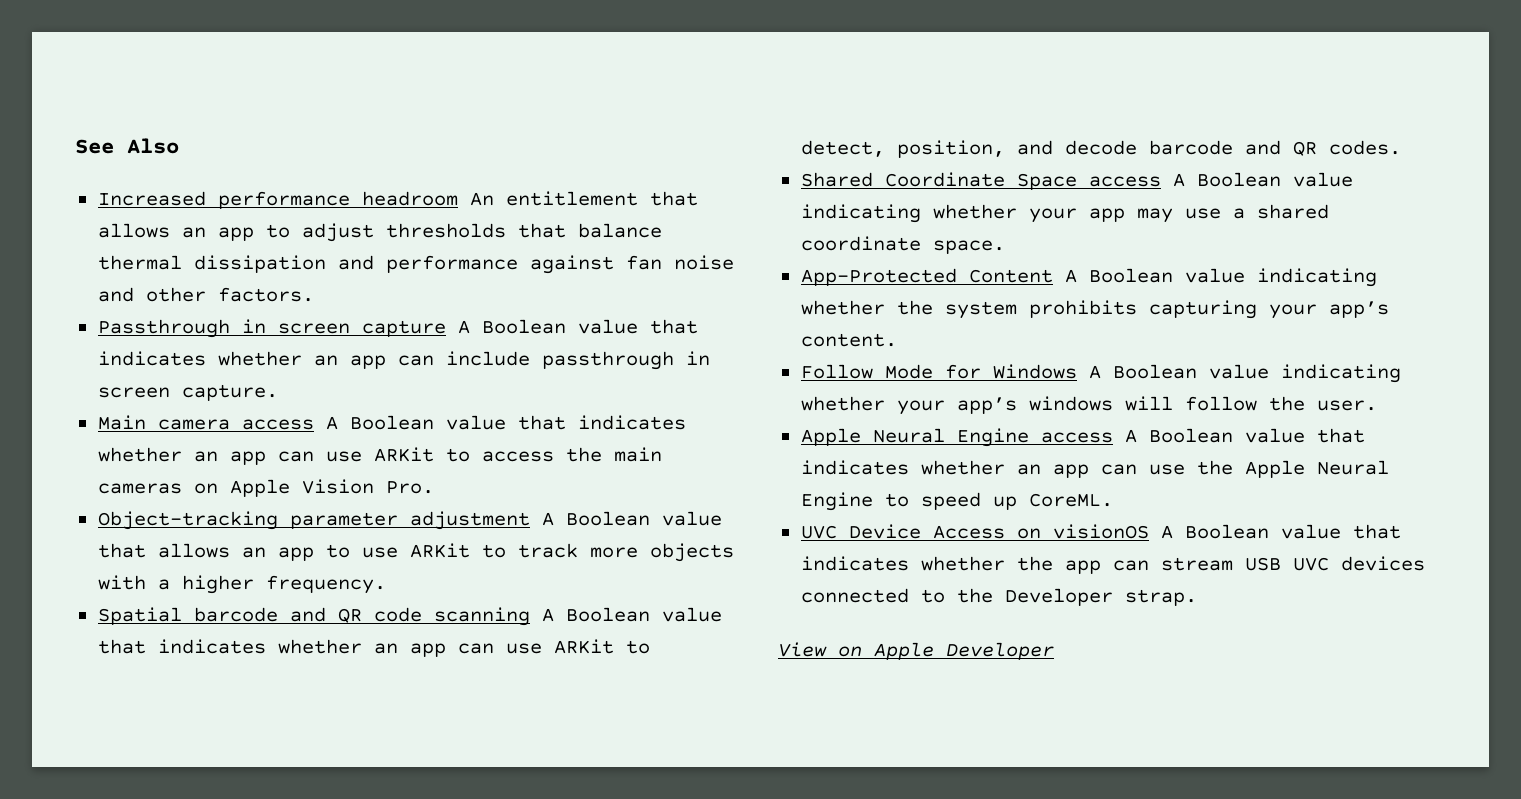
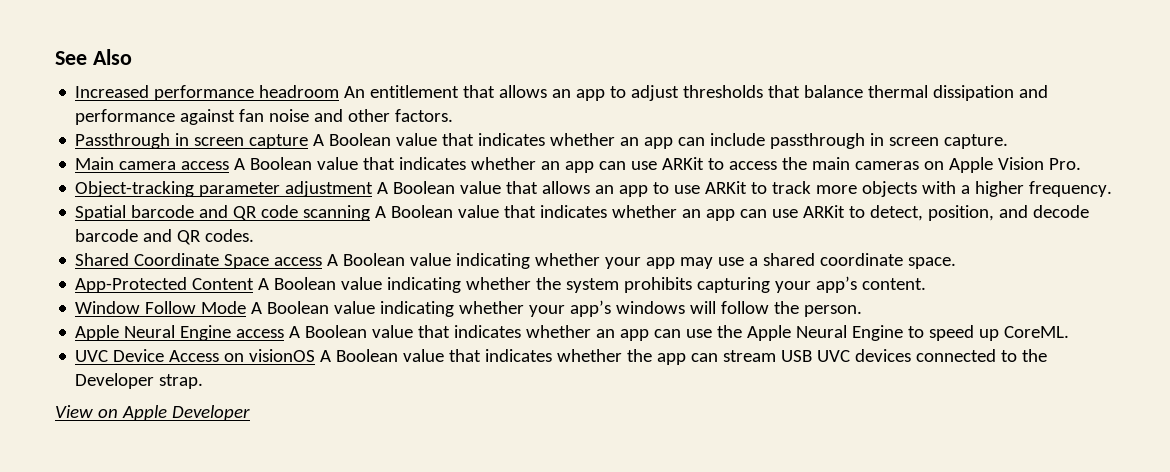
(897, 340) none -> [75,301,141,314] Window
[944,364,1077,379] for Windows -> (247, 307) none
[1316,400,1377,411] user. -> [804,305,863,317] person.

